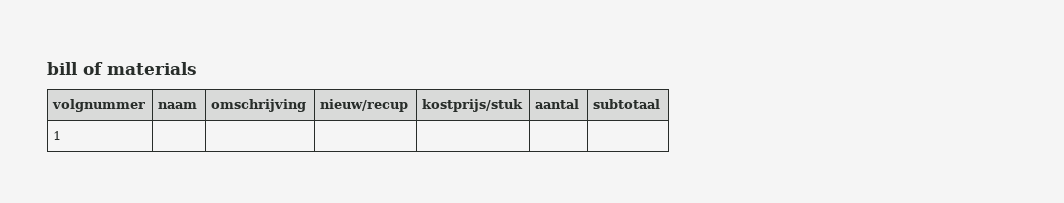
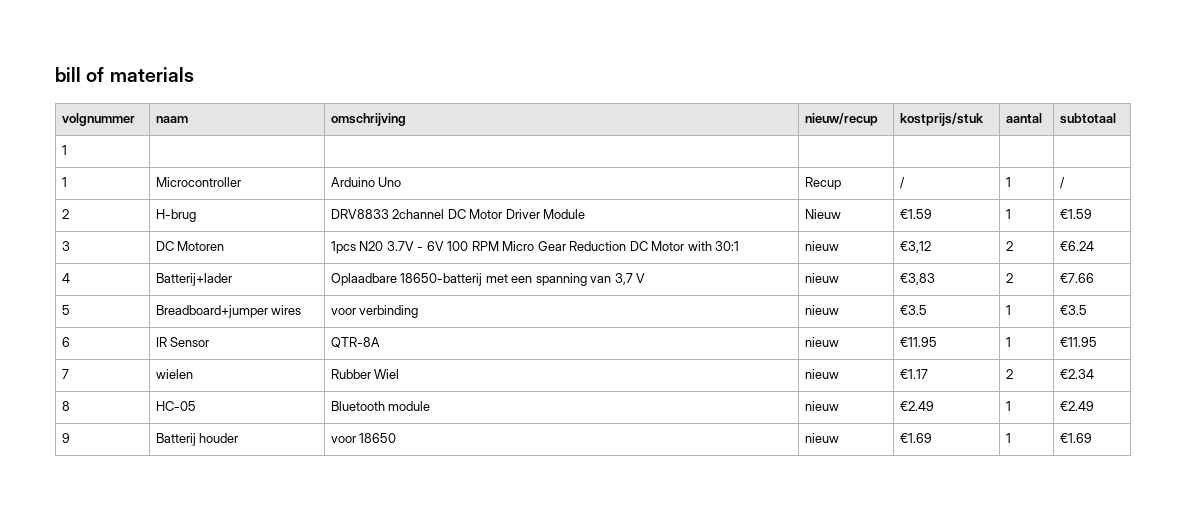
(62, 135) none -> [61,177,67,187] [155,177,241,187] [330,177,402,187] [804,177,841,190] [899,177,905,189] [1005,177,1011,187] [1059,177,1065,189] [61,209,69,219] [155,209,196,222] [330,209,586,219] [804,209,841,219] [899,209,932,219] [1005,209,1011,219] [1059,209,1092,219] [61,241,70,251] [155,241,225,251] [330,241,740,254] [804,241,839,251] [899,241,931,253] [1005,241,1013,251] [1059,241,1094,251] [61,273,70,283] [155,273,232,286] [330,273,646,286] [804,273,839,283] [899,273,935,285] [1005,273,1013,283] [1059,273,1094,283] [61,305,70,315] [155,305,302,318] [330,305,419,318] [804,305,839,315] [899,305,927,315] [1005,305,1011,315] [1059,305,1087,315] [61,337,70,347] [155,337,210,347] [330,337,380,348] [804,337,839,347] [899,337,937,347] [1005,337,1011,347] [1059,337,1097,347] [61,369,69,379] [155,369,193,379] [330,369,400,379] [804,369,839,379] [899,369,928,379] [1005,369,1013,379] [1059,369,1094,379] [61,401,70,411] [155,401,196,411] [330,401,431,411] [804,401,839,411] [899,401,934,411] [1005,401,1011,411] [1059,401,1094,411] [61,433,70,443] [155,433,239,446] [330,433,397,443] [804,433,839,443] [899,433,932,443] [1005,433,1011,443] [1059,433,1092,443] // 1 | Microcontroller | Arduino Uno | Recup | / | 1 | / // 2 | H-brug | DRV8833 2channel DC Motor Driver Module | Nieuw | €1.59 | 1 | €1.59 // 3 | DC Motoren | 1pcs N20 3.7V - 6V 100 RPM Micro Gear Reduction DC Motor with 30:1 | nieuw | €3,12 | 2 | €6.24 // 4 | Batterij+lader | Oplaadbare 18650-batterij met een spanning van 3,7 V | nieuw | €3,83 | 2 | €7.66 // 5 | Breadboard+jumper wires | voor verbinding | nieuw | €3.5 | 1 | €3.5 // 6 | IR Sensor | QTR-8A | nieuw | €11.95 | 1 | €11.95 // 7 | wielen | Rubber Wiel | nieuw | €1.17 | 2 | €2.34 // 8 | HC-05 | Bluetooth module | nieuw | €2.49 | 1 | €2.49 // 9 | Batterij houder | voor 18650 | nieuw | €1.69 | 1 | €1.69

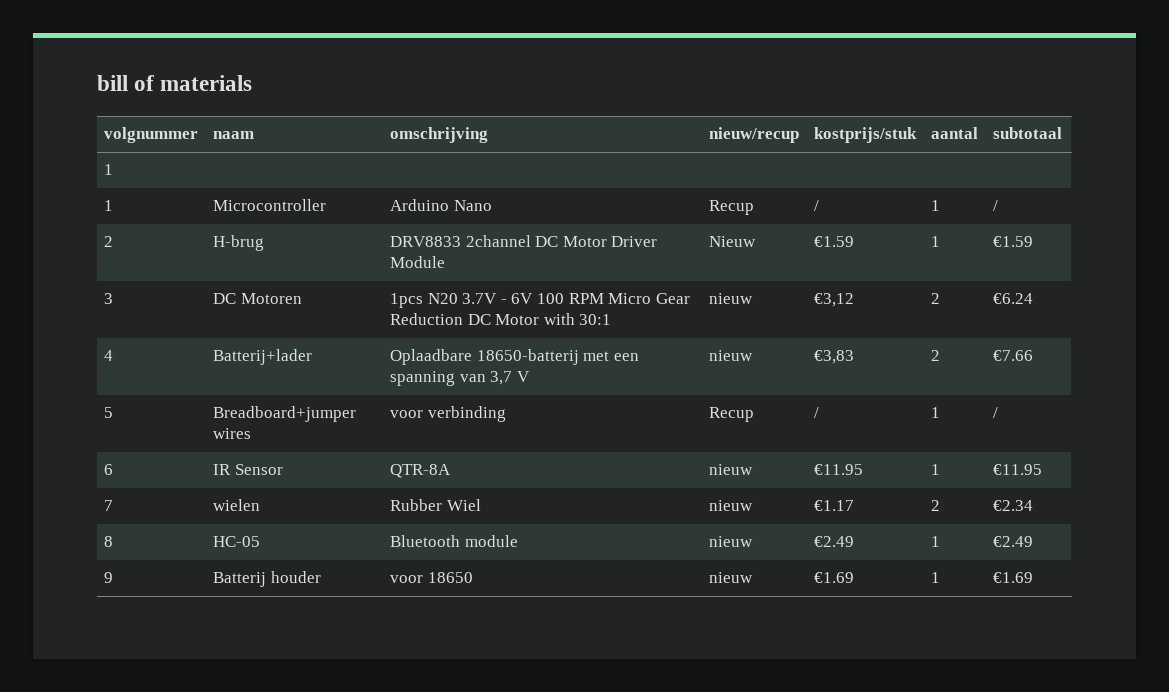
[378,177,402,187] Uno -> [453,200,492,211] Nano
[804,305,839,315] [899,305,927,315] [1005,305,1011,315] [1059,305,1087,315] nieuw | €3.5 | 1 | €3.5 -> [709,407,755,422] [814,407,820,418] [931,407,941,418] [993,407,999,418] Recup | / | 1 | /

